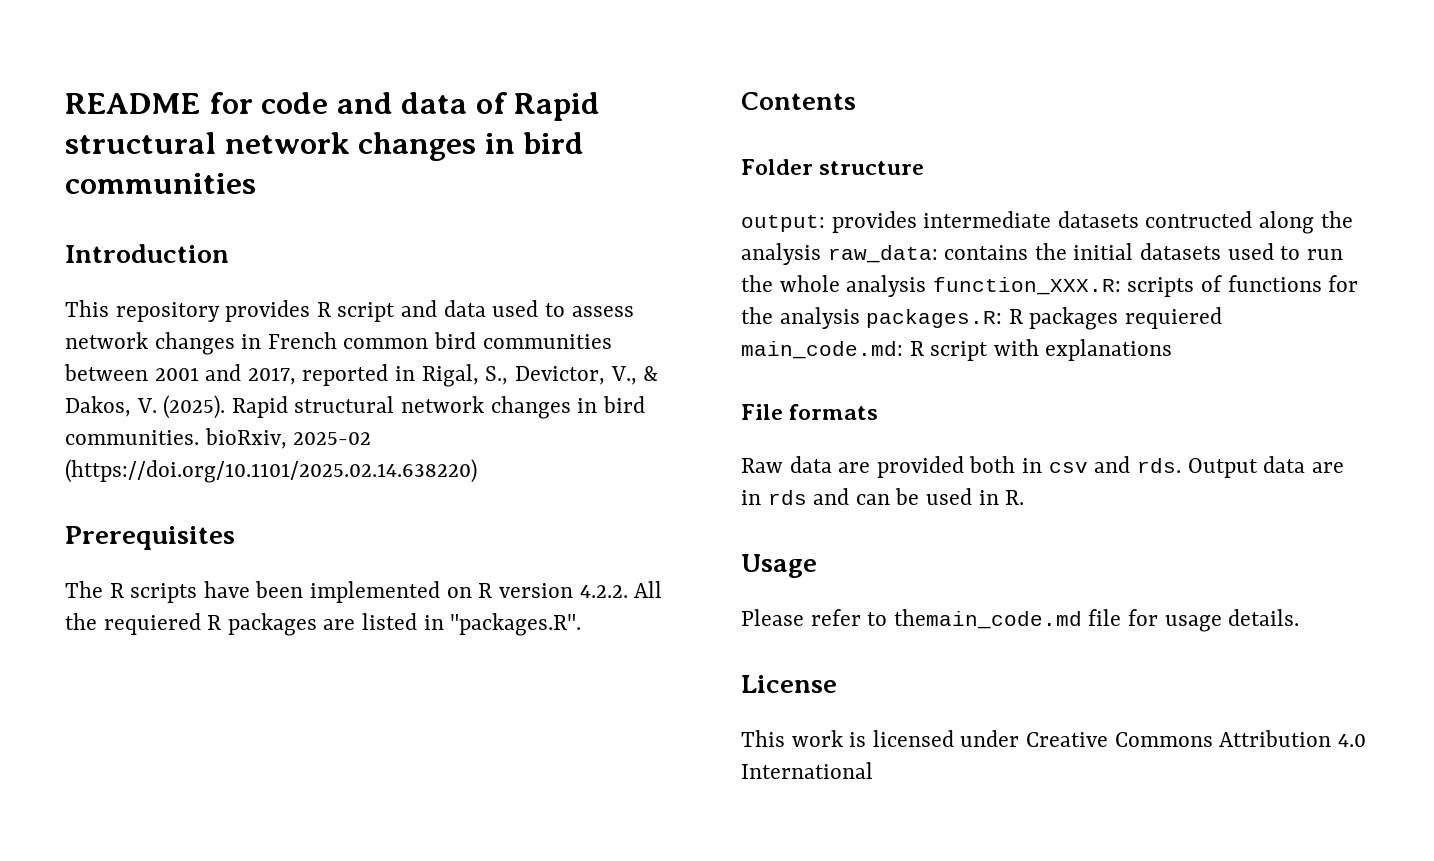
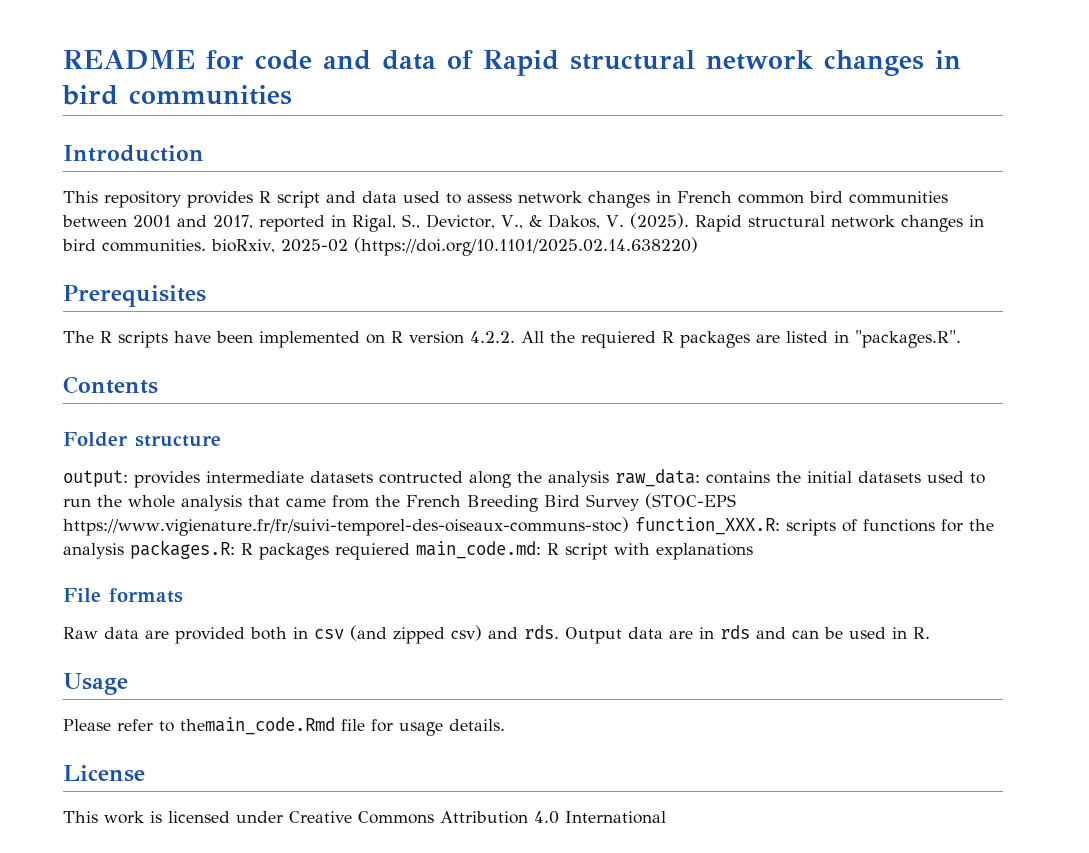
(927, 286) none -> [248,493,736,512] [63,517,629,536] that came from the French Breeding Bird Survey (STOC-EPS https://www.vigienature.fr/fr/suivi-temporel-des-oiseaux-communs-stoc)
(1088, 467) none -> [350,625,482,644] (and zipped csv)
[893,609,1082,629] themain_code.md -> [180,717,335,735] themain_code.Rmd

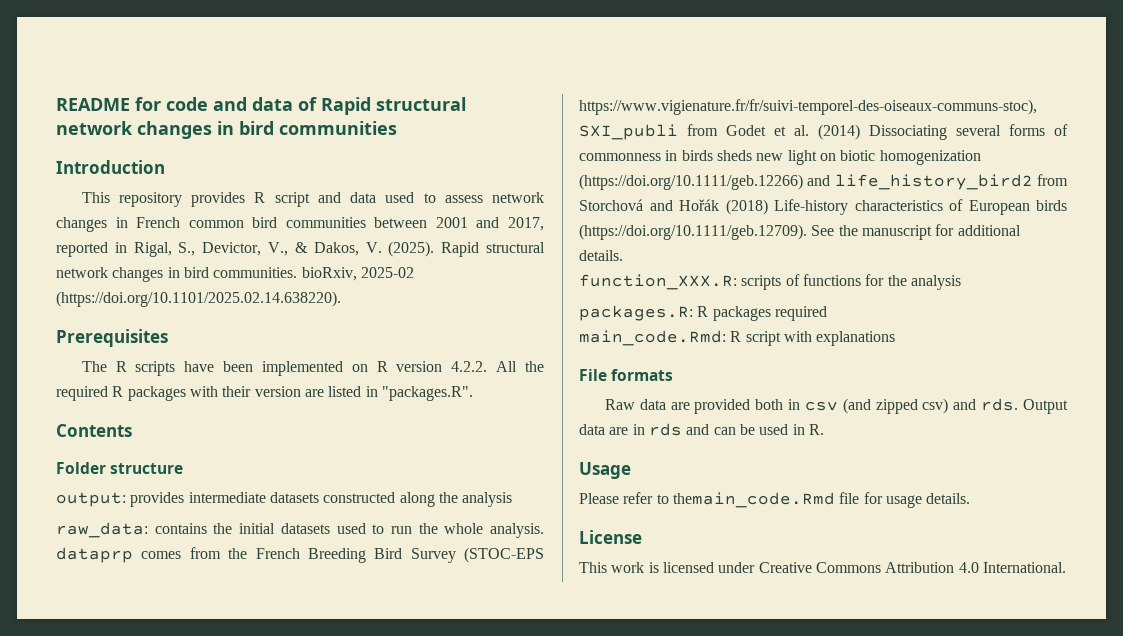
[353,237,698,256] (https://doi.org/10.1101/2025.02.14.638220) -> [56,291,341,307] (https://doi.org/10.1101/2025.02.14.638220).
[581,331,750,348] requiered R packages -> [56,386,301,401] required R packages with their version
[379,471,463,484] contructed -> [323,492,396,503] constructed
(609, 479) none -> (513, 499) //
[181,495,326,511] analysis that came -> [489,523,544,538] [56,547,182,563] analysis. dataprp comes
[63,517,629,536] https://www.vigienature.fr/fr/suivi-temporel-des-oiseaux-communs-stoc) -> [579,99,1037,115] [579,124,1068,140] [579,150,981,165] [579,174,1068,190] [579,199,1067,215] [579,224,1021,240] [579,250,623,261] https://www.vigienature.fr/fr/suivi-temporel-des-oiseaux-communs-stoc), SXI_publi from Godet et al. (2014) Dissociating several forms of commonness in birds sheds new light on biotic homogenization (https://doi.org/10.1111/geb.12266) and life_history_bird2 from Storchová and Hořák (2018) Life-history characteristics of European birds (https://doi.org/10.1111/geb.12709). See the manuscript for additional details. //
(124, 551) none -> (961, 282) //
[335,541,541,560] requiered main_code.md: -> [774,306,827,321] [579,330,726,346] required // main_code.Rmd:
[565,811,666,824] International -> [982,562,1066,573] International.

